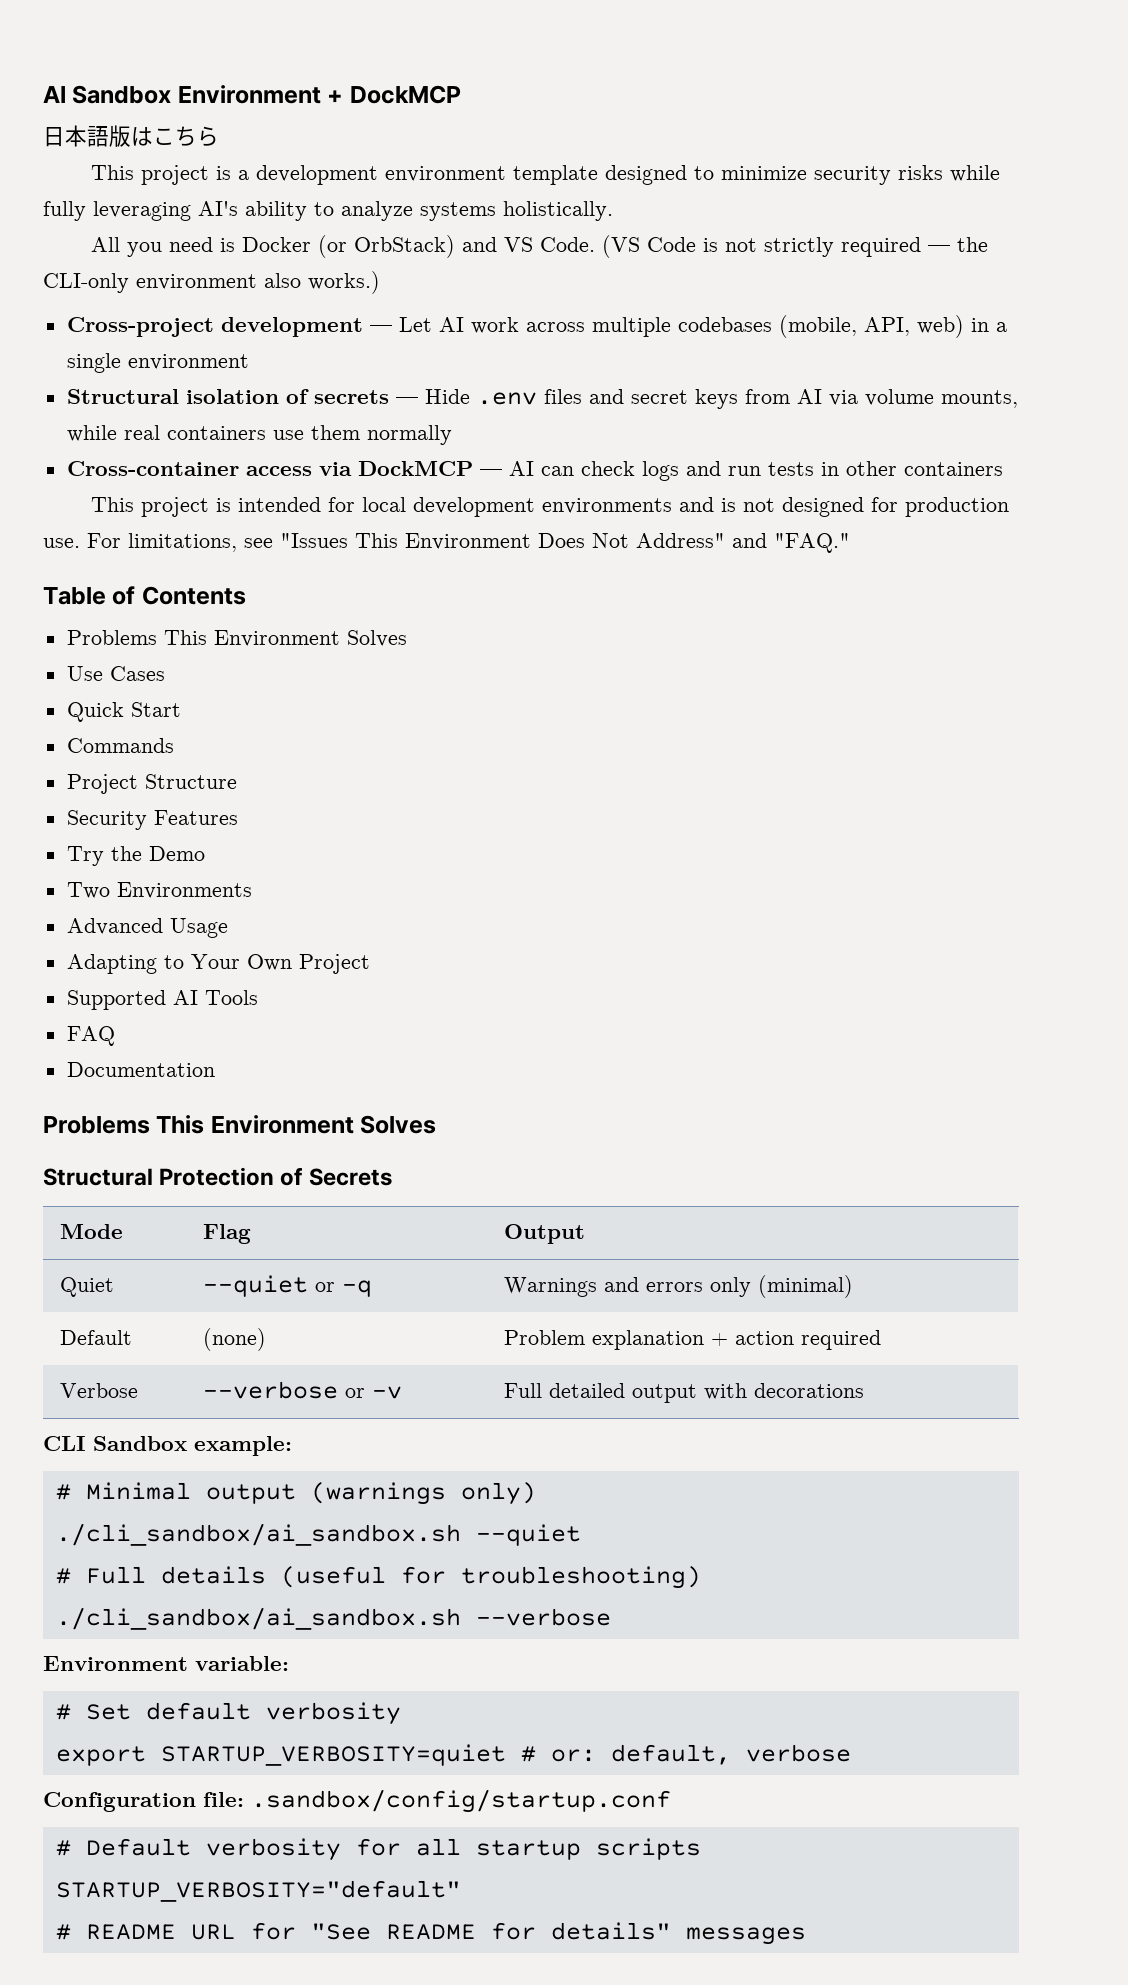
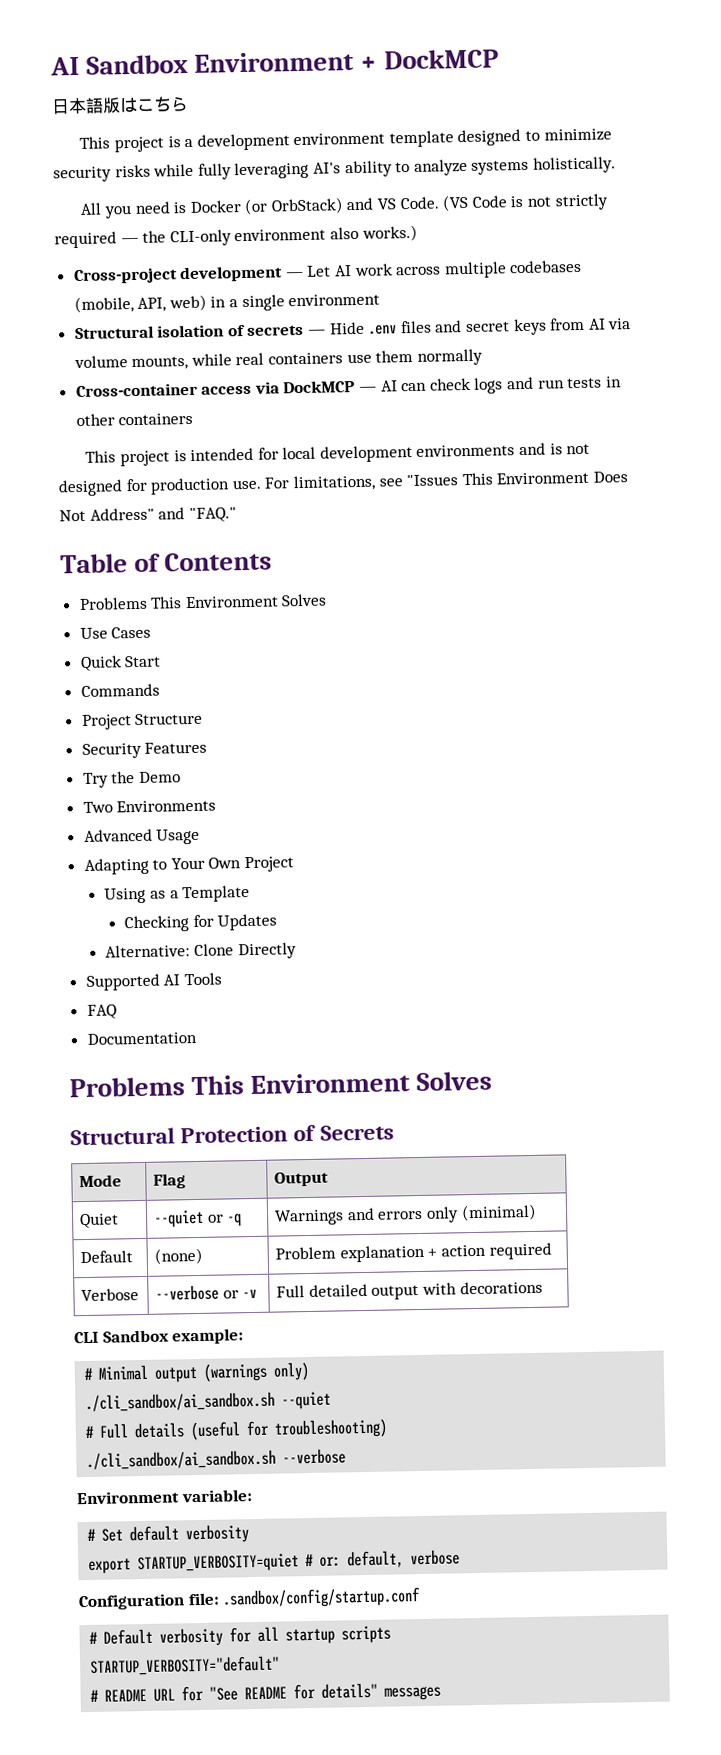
(370, 964) none -> [104,884,251,904] [123,913,278,933] [105,942,297,960] // Using as a Template // Checking for Updates // Alternative: Clone Directly

